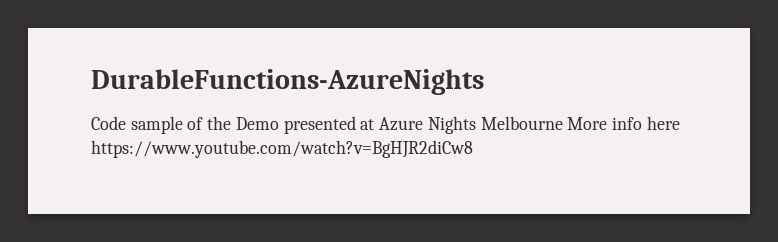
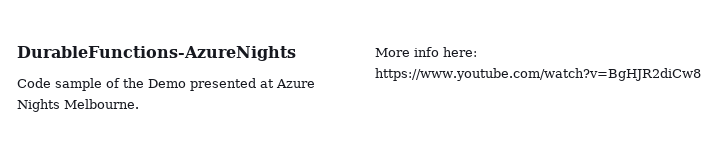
[480,116,563,130] Melbourne -> [64,99,139,109] Melbourne. //
[646,116,680,130] here -> [443,47,477,57] here:

